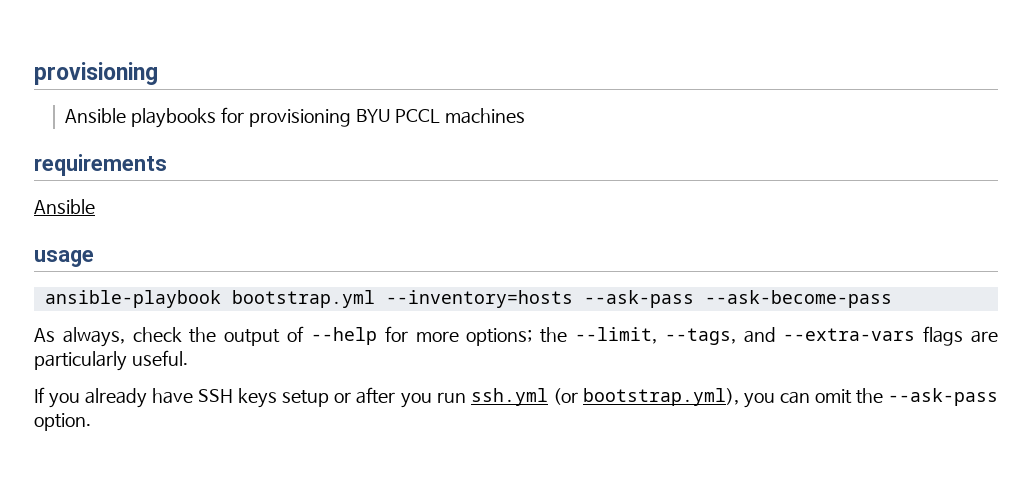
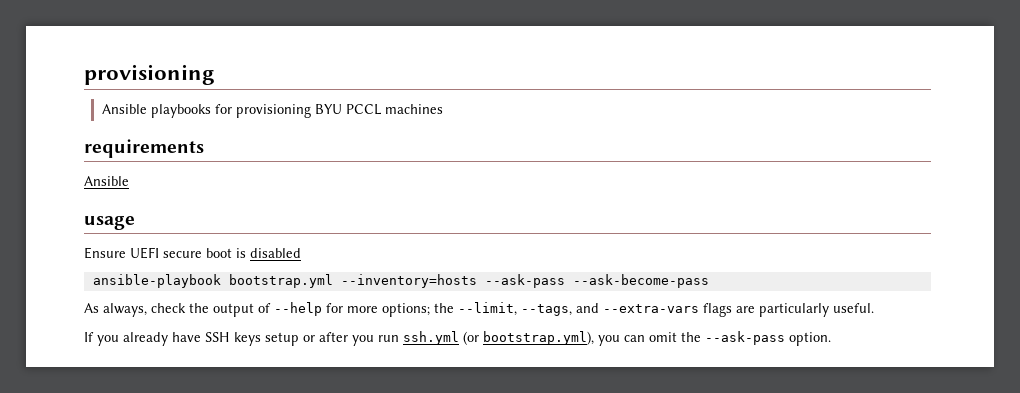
(94, 258) none -> [84,247,301,259] // Ensure UEFI secure boot is disabled

